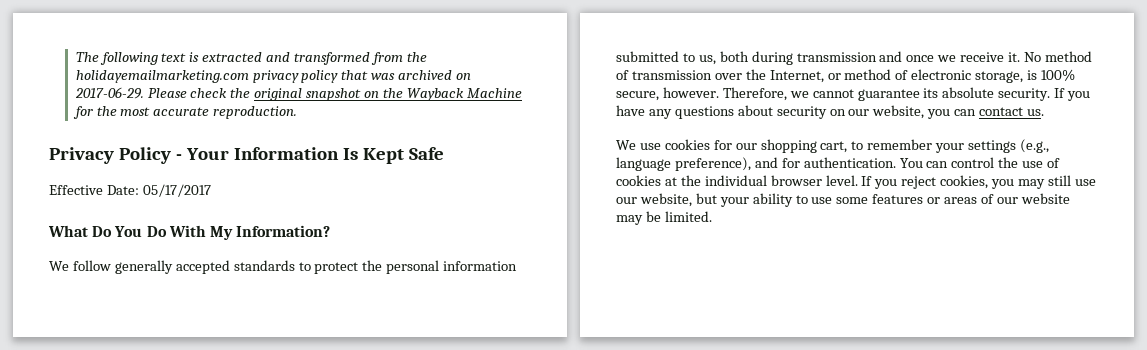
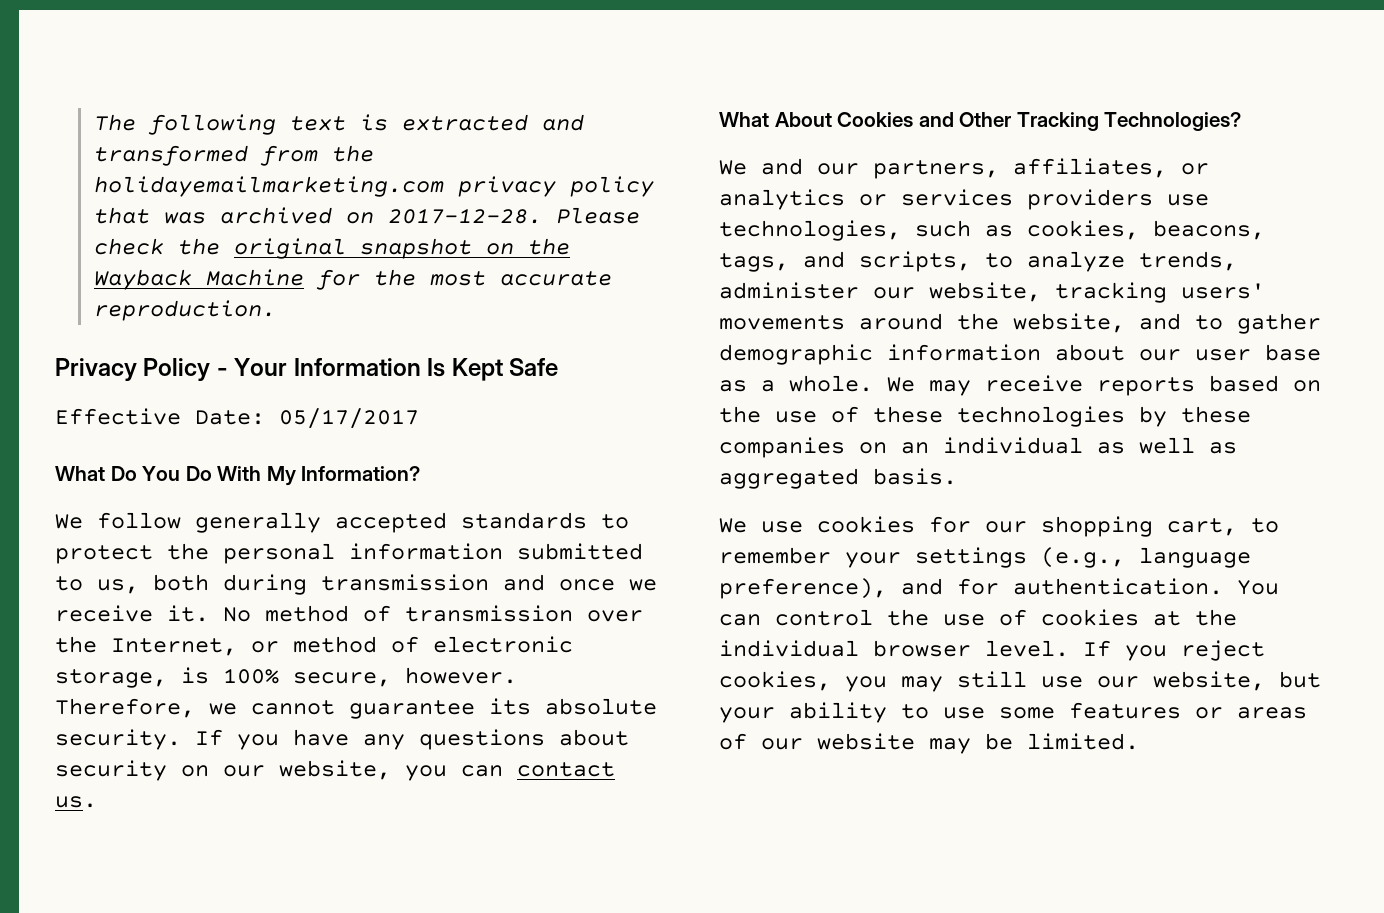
[74,87,144,99] 2017-06-29. -> [388,208,543,224] 2017-12-28.
(1045, 112) none -> [719,112,1242,131] [719,158,1209,179] [719,189,1209,210] [719,220,1265,241] [719,251,1237,272] [719,282,1265,303] [719,313,1321,334] [719,344,1321,365] [719,375,1321,396] [719,406,1251,427] [719,437,1237,458] [719,468,957,489] // What About Cookies and Other Tracking Technologies? // We and our partners, affiliates, or analytics or services providers use technologies, such as cookies, beacons, tags, and scripts, to analyze trends, administer our website, tracking users' movements around the website, and to gather demographic information about our user base as a whole. We may receive reports based on the use of these technologies by these companies on an individual as well as aggregated basis.

